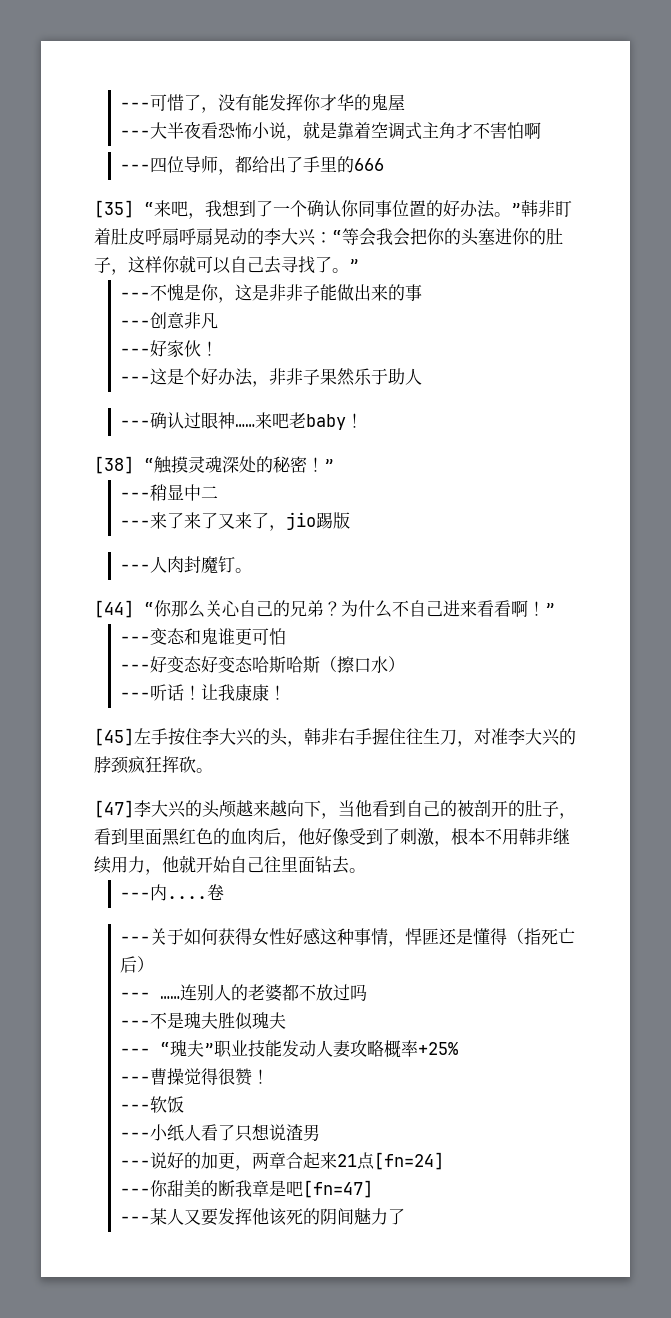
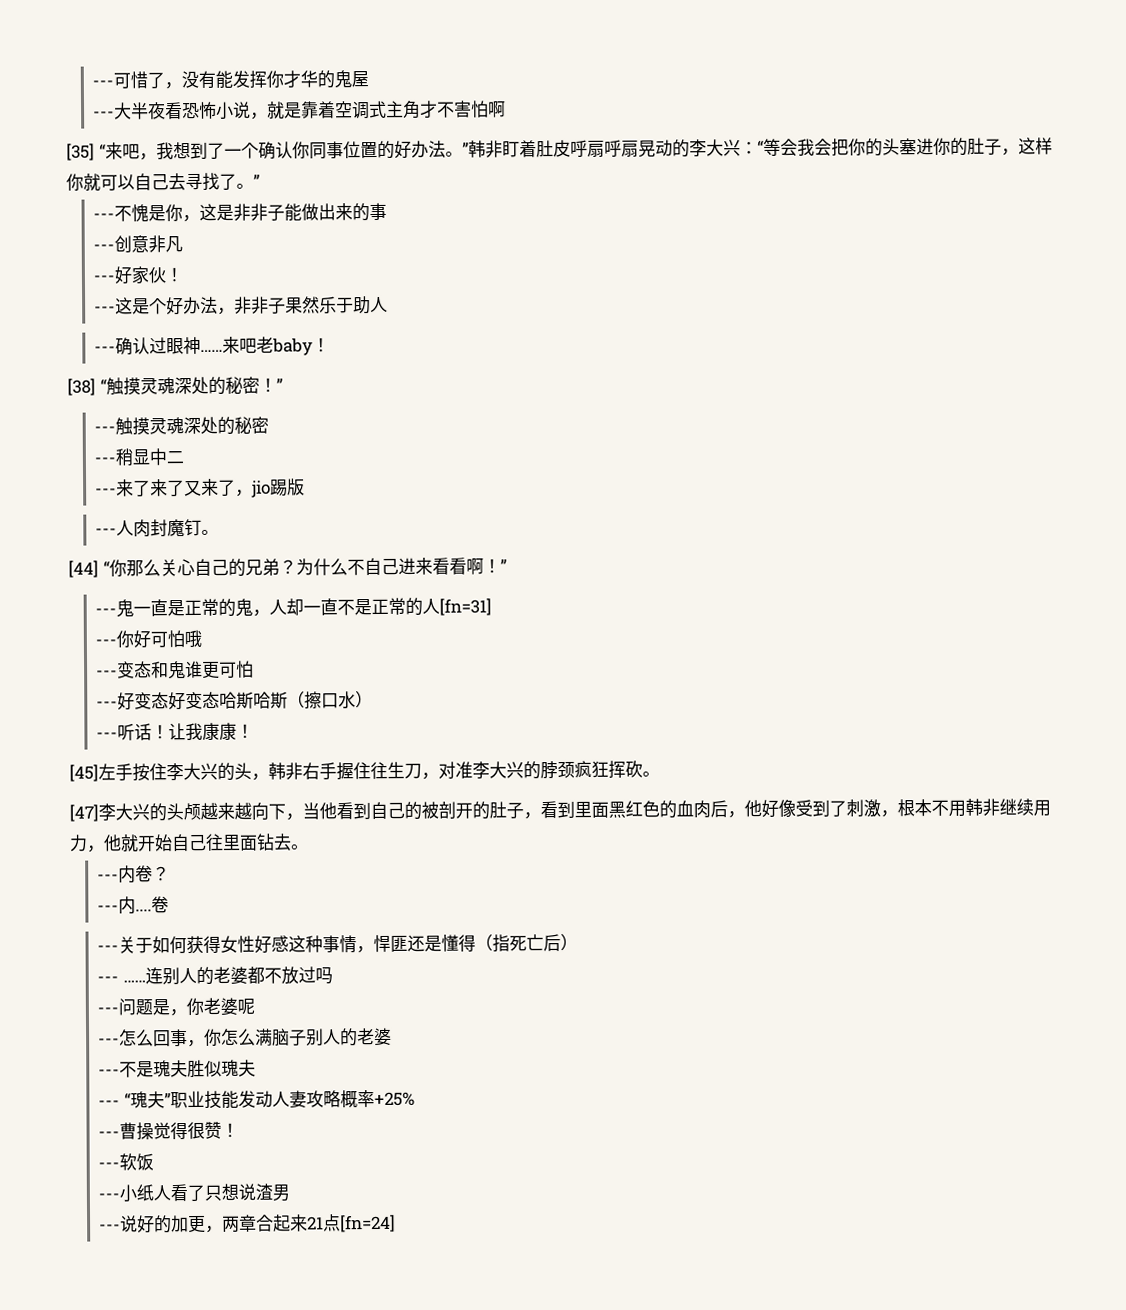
[120,155,385,175] // ---四位导师，都给出了手里的666 -> (507, 109) none
(334, 465) none -> [94,416,270,436] // ---触摸灵魂深处的秘密
(555, 609) none -> [95,597,493,618] [95,629,203,649] // ---鬼一直是正常的鬼，人却一直不是正常的人[fn=31] // ---你好可怕哦
(366, 870) none -> [97,865,171,884] // ---内卷？
(368, 992) none -> [97,997,256,1017] [98,1027,393,1048] // ---问题是，你老婆呢 // ---怎么回事，你怎么满脑子别人的老婆
[120,1180,374,1198] [120,1207,406,1226] // ---你甜美的断我章是吧[fn=47] // ---某人又要发挥他该死的阴间魅力了 -> (397, 1223) none

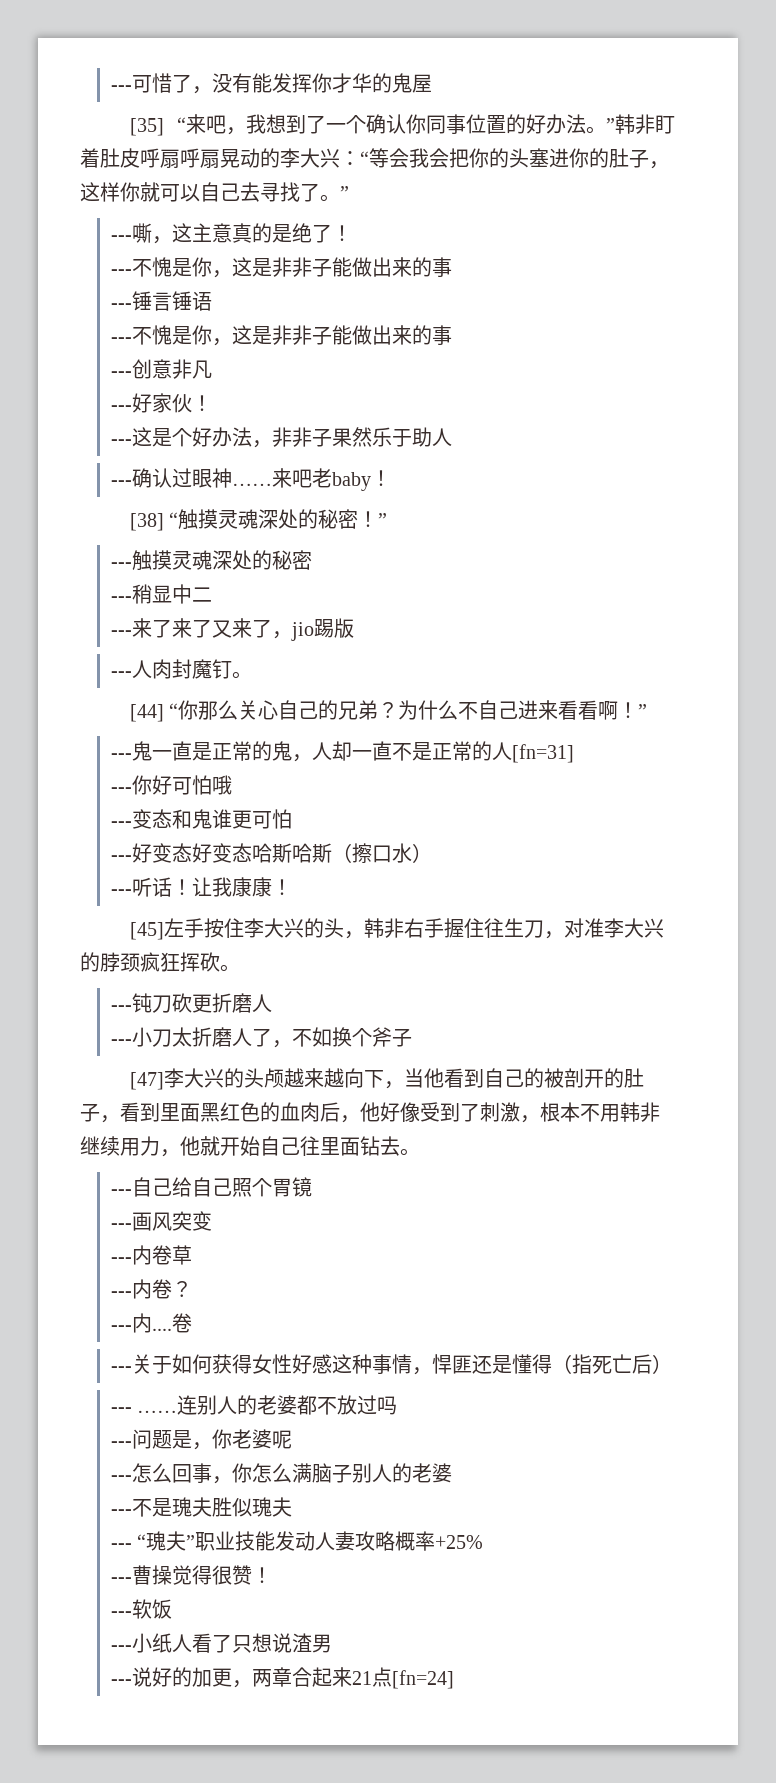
[93,100,507,120] // ---大半夜看恐怖小说，就是靠着空调式主角才不害怕啊 -> (432, 83) none
(260, 181) none -> [110,223,352,244] [110,257,452,278] [110,291,212,311] // ---嘶，这主意真的是绝了！ // ---不愧是你，这是非非子能做出来的事 // ---锤言锤语
(660, 774) none -> [110,993,272,1013] [110,1027,412,1048] // ---钝刀砍更折磨人 // ---小刀太折磨人了，不如换个斧子
(309, 847) none -> [110,1177,312,1197] [110,1211,212,1231] [110,1245,192,1265] // ---自己给自己照个胃镜 // ---画风突变 // ---内卷草

